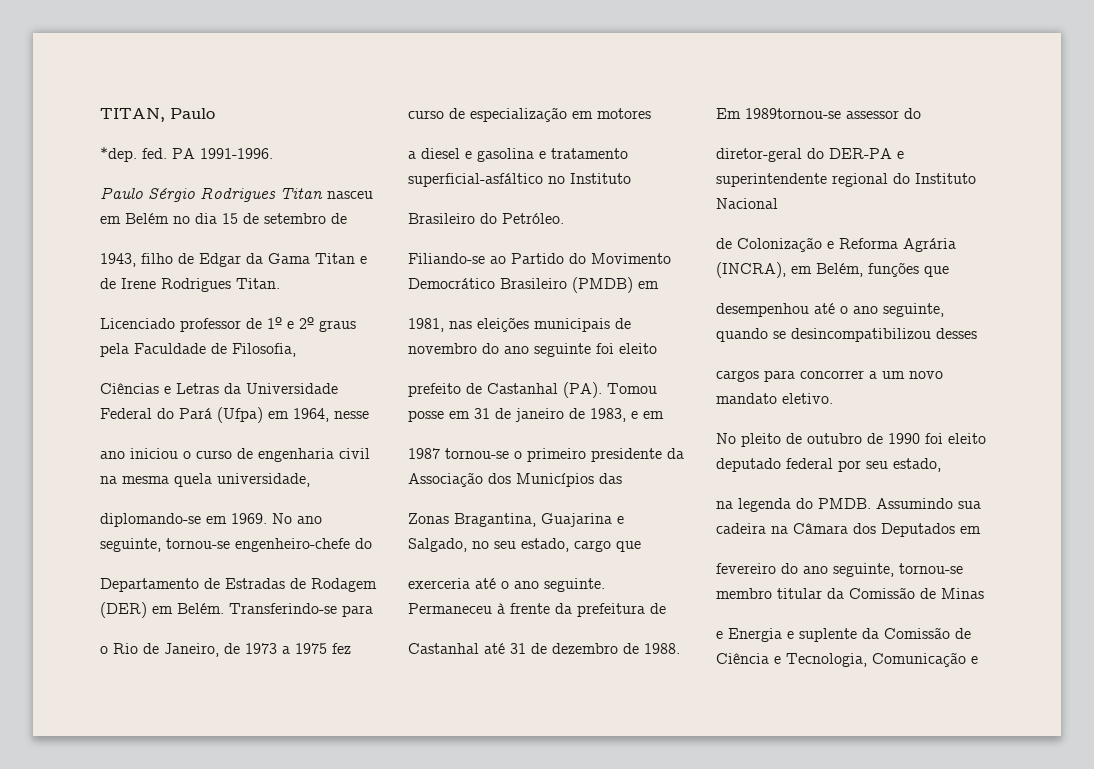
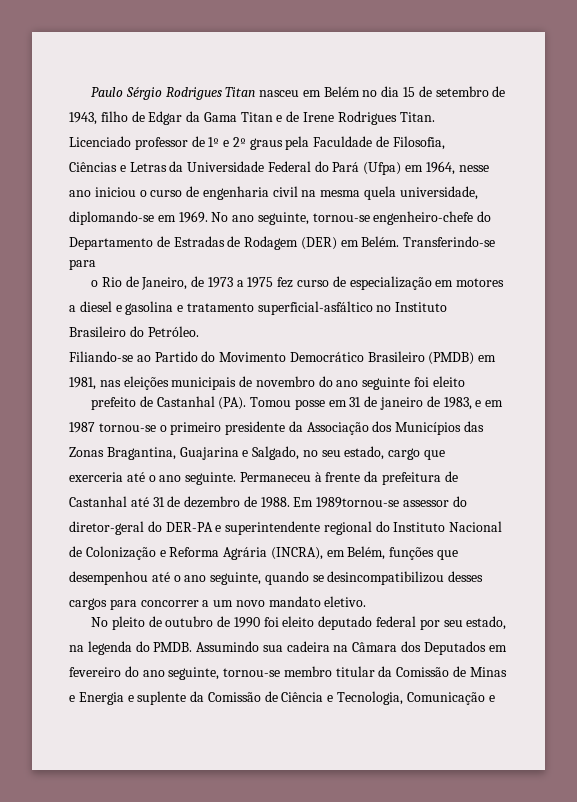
[100,108,215,122] [100,147,273,162] TITAN, Paulo // *dep. fed. PA 1991-1996. // -> (90, 92) none

